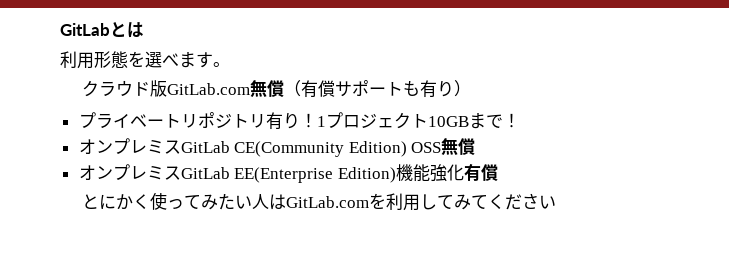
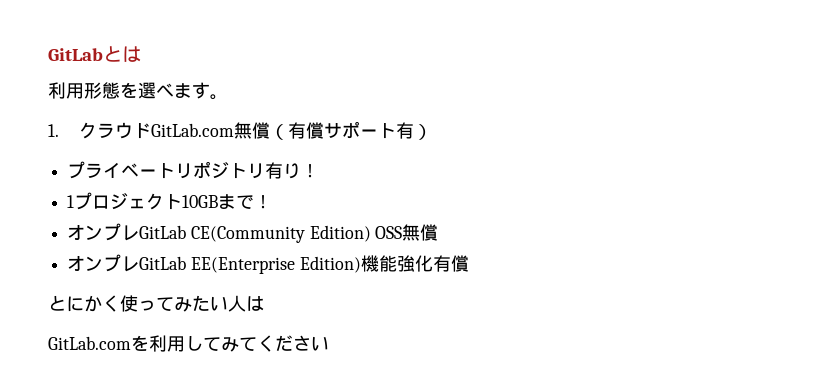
(230, 64) none -> [48,124,59,137] 1.
[150,80,168,97] 版 -> (151, 131) none
[403,80,455,98] も有り -> [395,122,414,139] 有
(317, 120) none -> (320, 171) //
[146,140,181,154] ミス -> (140, 233) none
[146,166,181,180] ミス -> (140, 264) none
(287, 202) none -> (264, 303) //

